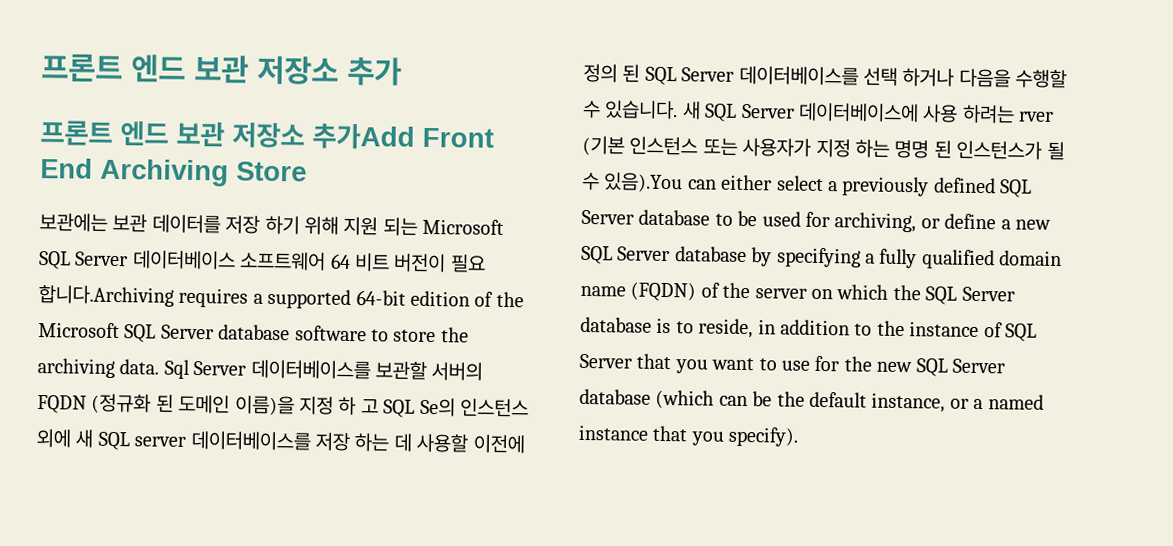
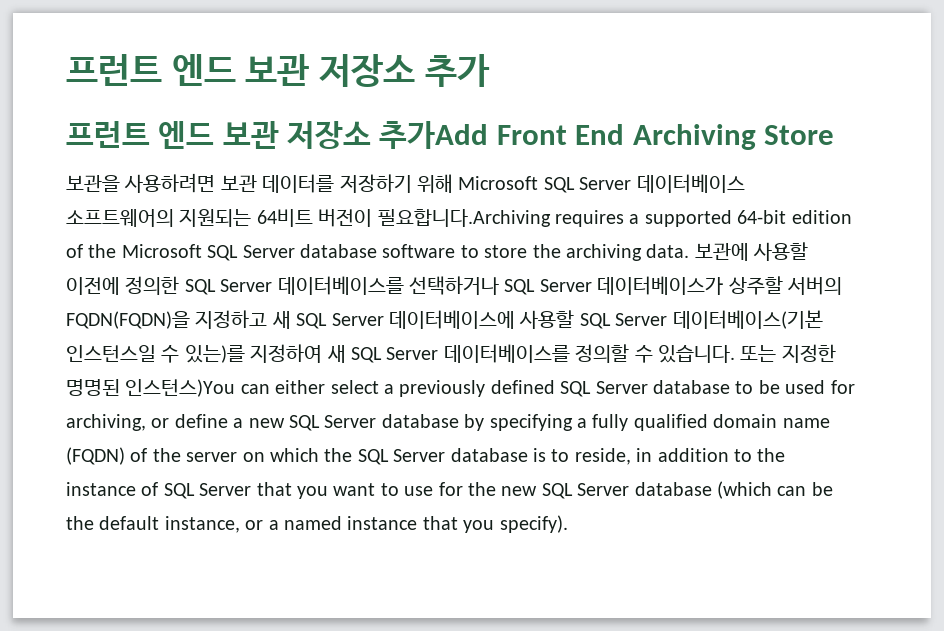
[41,53,123,83] 프론트 -> [66,54,162,86] 프런트
[40,120,113,146] 프론트 -> [66,121,150,148] 프런트
[39,213,505,236] [39,250,486,273] [38,285,174,307] 보관에는 보관 데이터를 저장 하기 위해 지원 되는 Microsoft SQL Server 데이터베이스 소프트웨어 64 비트 버전이 필요 합니다.Archiving -> [66,173,745,193] [66,209,551,227] 보관을 사용하려면 보관 데이터를 저장하기 위해 Microsoft SQL Server 데이터베이스 소프트웨어의 지원되는 64비트 버전이 필요합니다.Archiving
[163,359,484,381] [37,393,529,418] [36,429,525,454] [583,63,1068,89] [582,99,1055,124] [582,135,1065,161] [582,171,684,193] Sql Server 데이터베이스를 보관할 서버의 FQDN (정규화 된 도메인 이름)을 지정 하 고 SQL Se의 인스턴스 외에 새 SQL server 데이터베이스를 저장 하는 데 사용할 이전에 정의 된 SQL Server 데이터베이스를 선택 하거나 다음을 수행할 수 있습니다. 새 SQL Server 데이터베이스에 사용 하려는 rver (기본 인스턴스 또는 사용자가 지정 하는 명명 된 인스턴스가 될 수 있음).You -> [694,242,809,261] [66,276,842,295] [66,310,823,329] [66,344,836,363] [66,379,236,397] 보관에 사용할 이전에 정의한 SQL Server 데이터베이스를 선택하거나 SQL Server 데이터베이스가 상주할 서버의 FQDN(FQDN)을 지정하고 새 SQL Server 데이터베이스에 사용할 SQL Server 데이터베이스(기본 인스턴스일 수 있는)를 지정하여 새 SQL Server 데이터베이스를 정의할 수 있습니다. 또는 지정한 명명된 인스턴스)You

